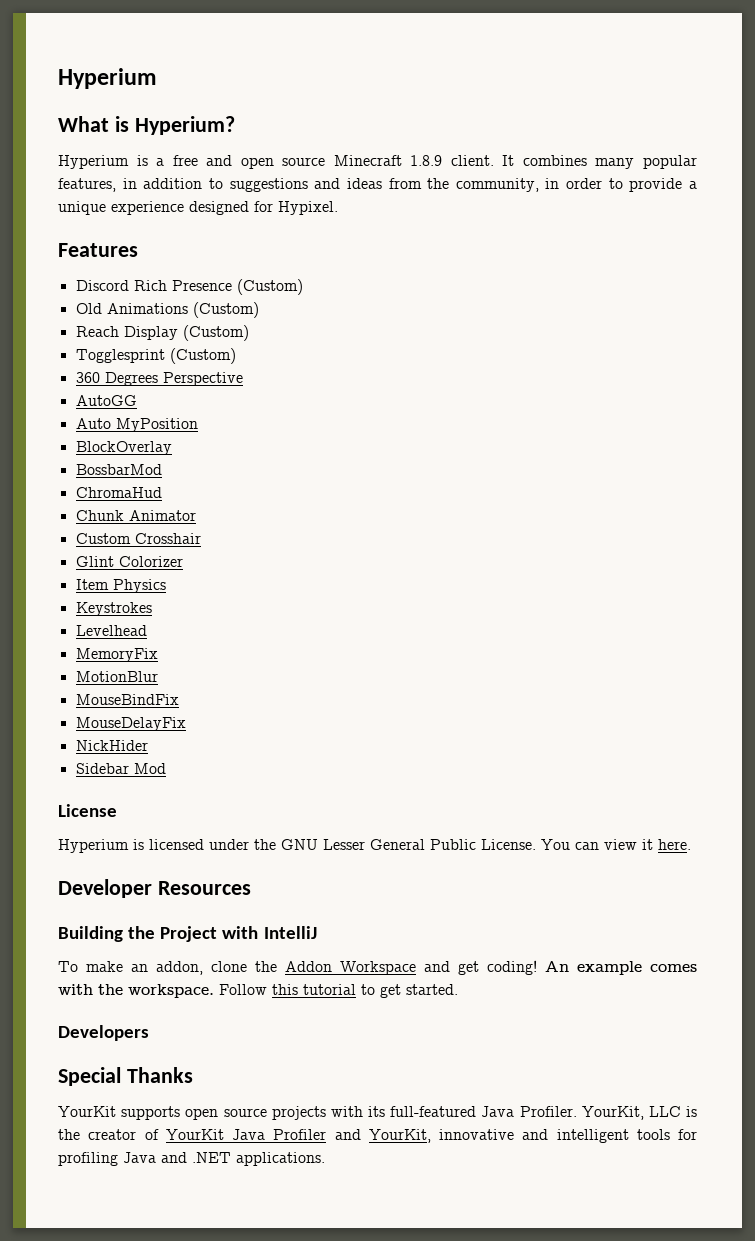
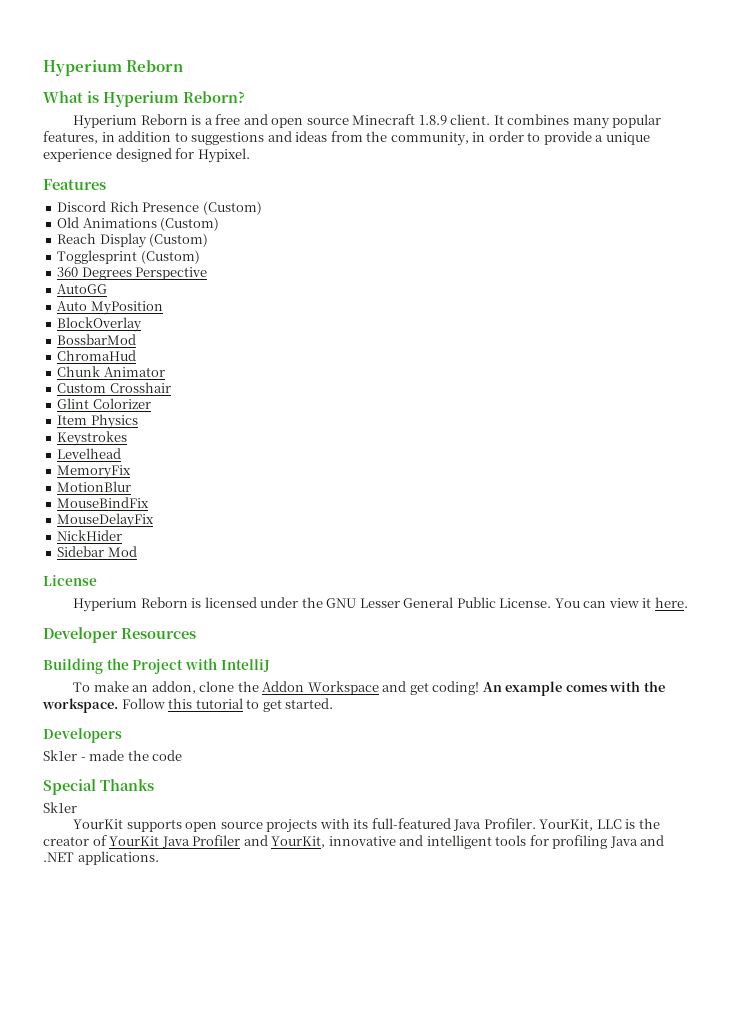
[58,68,157,89] Hyperium -> [43,60,184,76] Hyperium Reborn
[134,116,235,135] [58,155,129,169] Hyperium? // Hyperium -> [103,91,245,107] [73,114,188,129] Hyperium Reborn? // Hyperium Reborn
(129, 846) none -> [140,597,188,608] Reborn
(149, 1033) none -> [43,750,183,761] // Sk1er - made the code
(193, 1075) none -> [43,802,77,813] // Sk1er

